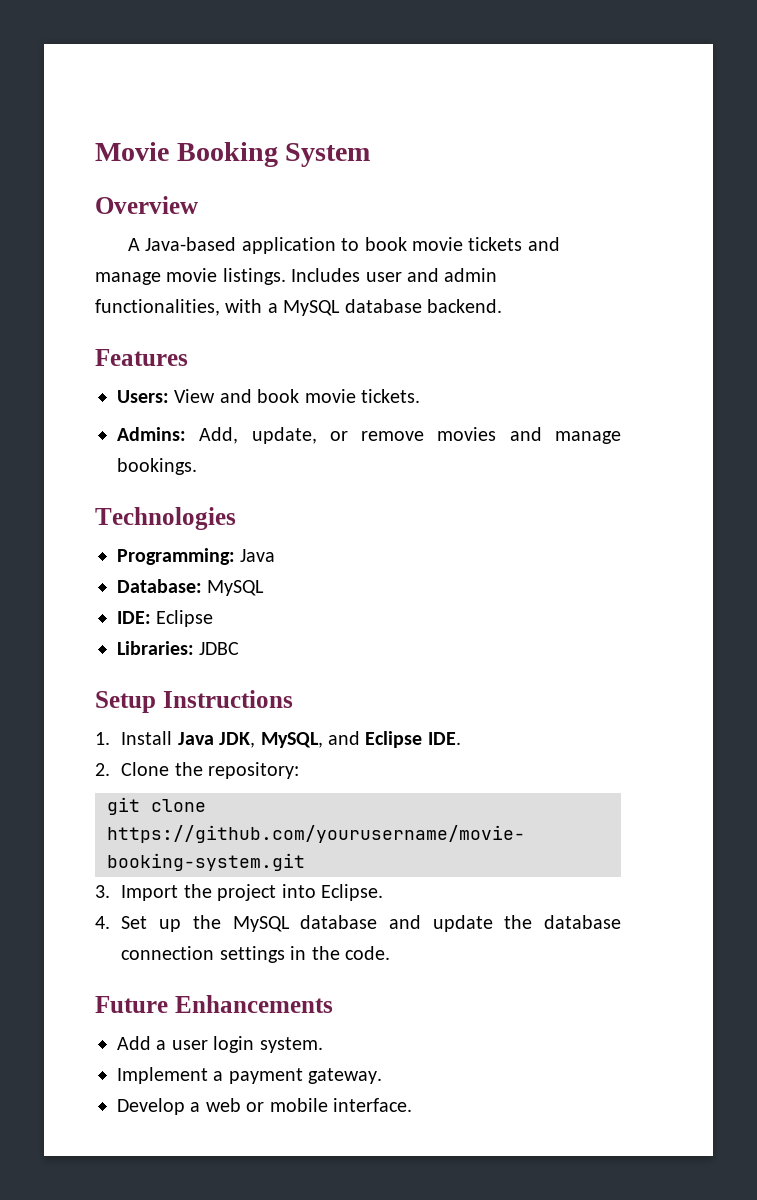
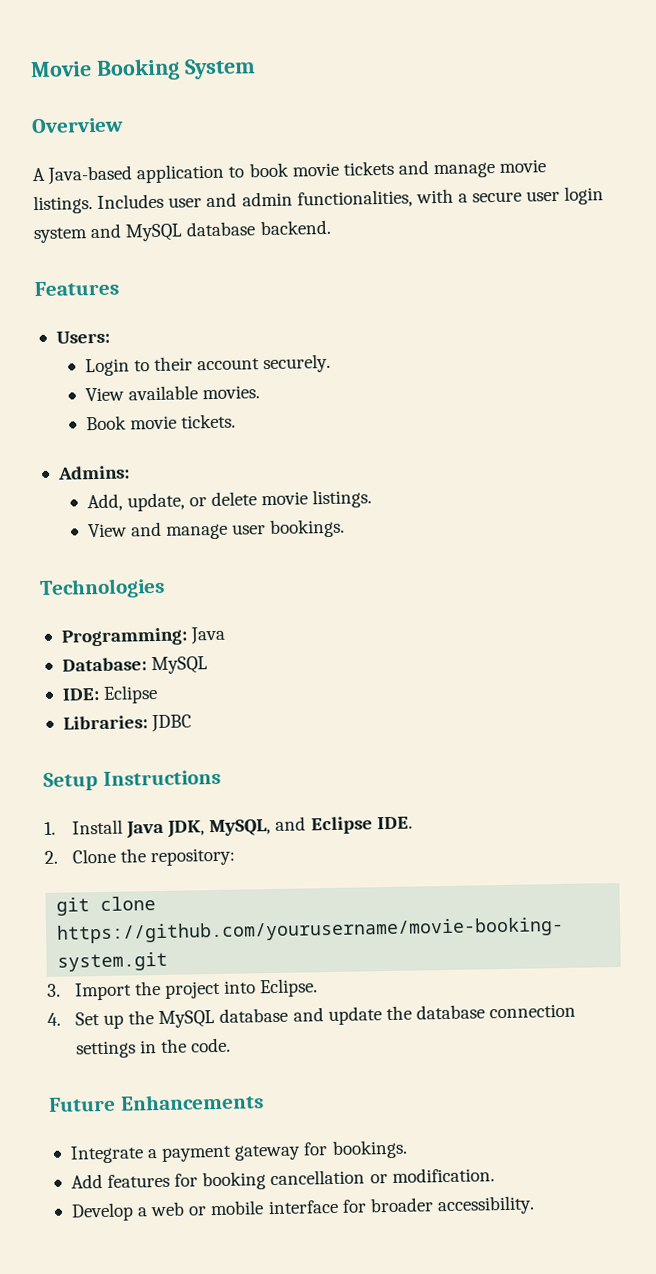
(278, 308) none -> [472,186,605,205] [33,223,122,244] secure user login system and
[174,389,300,403] View and book -> [84,353,332,377] [84,385,261,402] [85,415,127,431] // Login to their account securely. // View available movies. // Book
(186, 434) none -> (130, 472) //
[361,427,621,444] remove movies and manage -> [211,489,373,509] [86,521,267,540] delete movie listings. // View and manage user
[117,1036,323,1053] [117,1067,383,1084] Add a user login system. // Implement a payment gateway. -> [69,1139,408,1164] [70,1167,495,1191] Integrate a payment gateway for bookings. // Add features for booking cancellation or modification.
[333,1098,412,1112] interface. -> [267,1195,535,1216] interface for broader accessibility.

